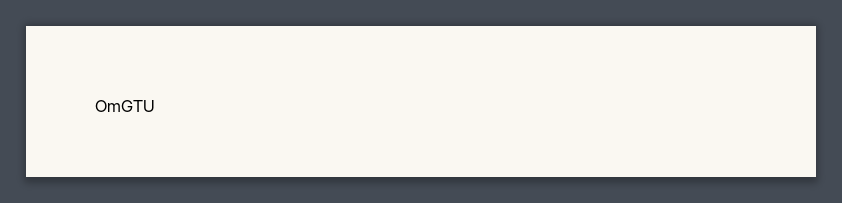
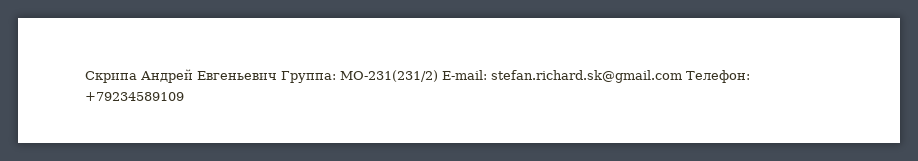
[95,100,155,112] OmGTU -> [85,69,750,83] [85,92,184,101] Скрипа Андрей Евгеньевич Группа: МО-231(231/2) E-mail: stefan.richard.sk@gmail.com Телефон: +79234589109

